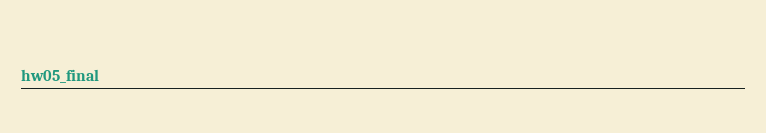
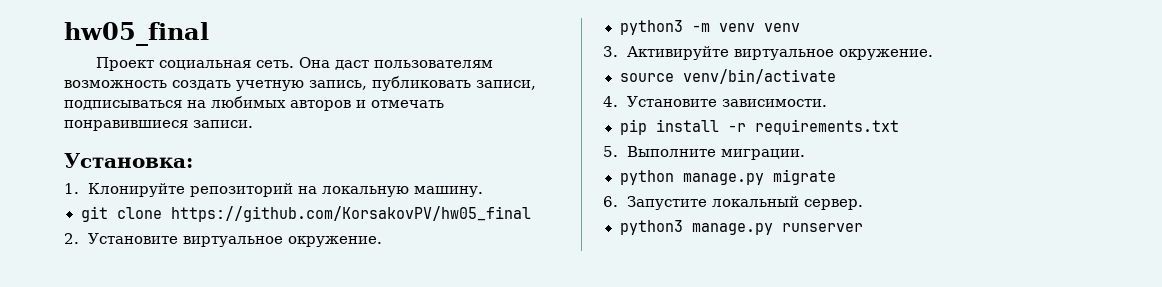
(99, 76) none -> [95,57,493,71] [64,76,536,91] [64,96,444,111] [64,120,253,131] [64,153,193,168] [64,183,483,197] [80,206,531,222] [64,233,382,247] [619,20,800,35] [603,46,933,60] [619,69,836,84] [603,96,827,107] [619,119,899,135] [603,146,805,160] [619,169,836,185] [603,196,863,210] [619,220,863,235] // Проект социальная сеть. Она даст пользователям возможность создать учетную запись, публиковать записи, подписываться на любимых авторов и отмечать понравившиеся записи. // Установка: // 1. Клонируйте репозиторий на локальную машину. // git clone https://github.com/KorsakovPV/hw05_final // 2. Установите виртуальное окружение. // python3 -m venv venv // 3. Активируйте виртуальное окружение. // source venv/bin/activate // 4. Установите зависимости. // pip install -r requirements.txt // 5. Выполните миграции. // python manage.py migrate // 6. Запустите локальный сервер. // python3 manage.py runserver

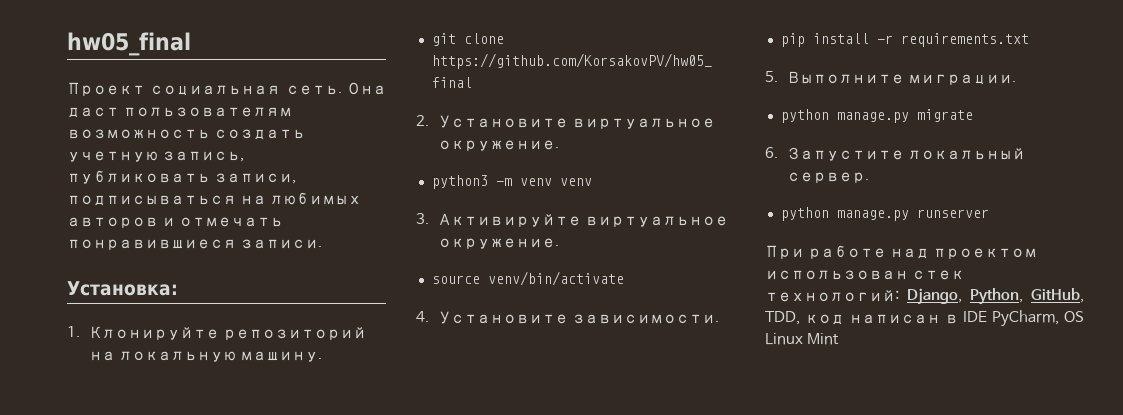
[619,220,683,235] python3 -> [780,207,829,221] python
(863, 227) none -> [765,245,1037,259] [765,270,964,280] [765,288,1084,305] [765,310,1084,327] [765,333,839,345] // При работе над проектом использован стек технологий: Django, Python, GitHub, TDD, код написан в IDE PyCharm, OS Linux Mint

